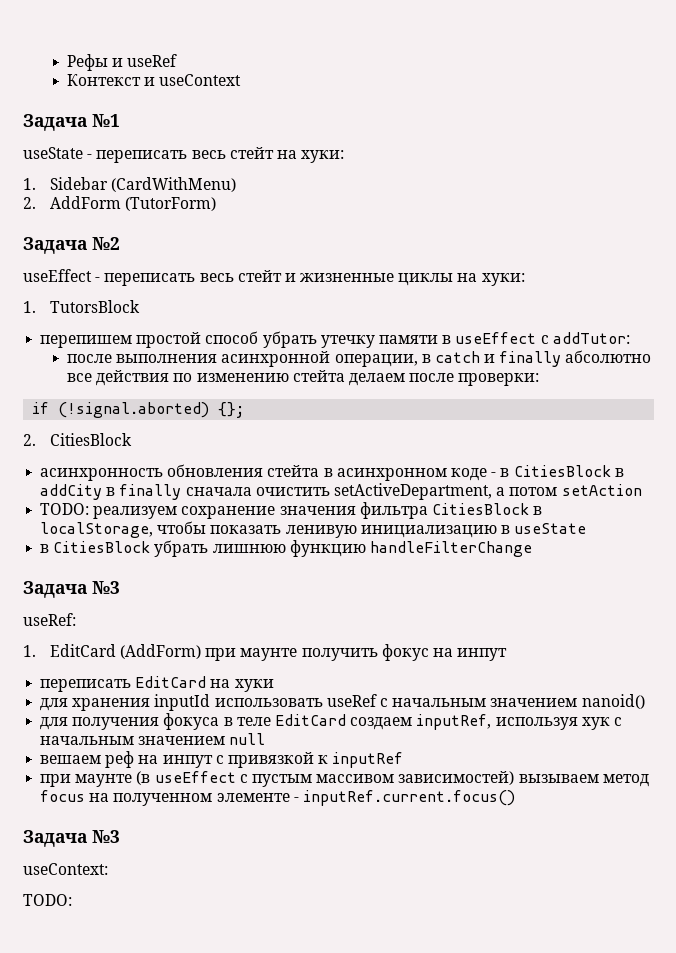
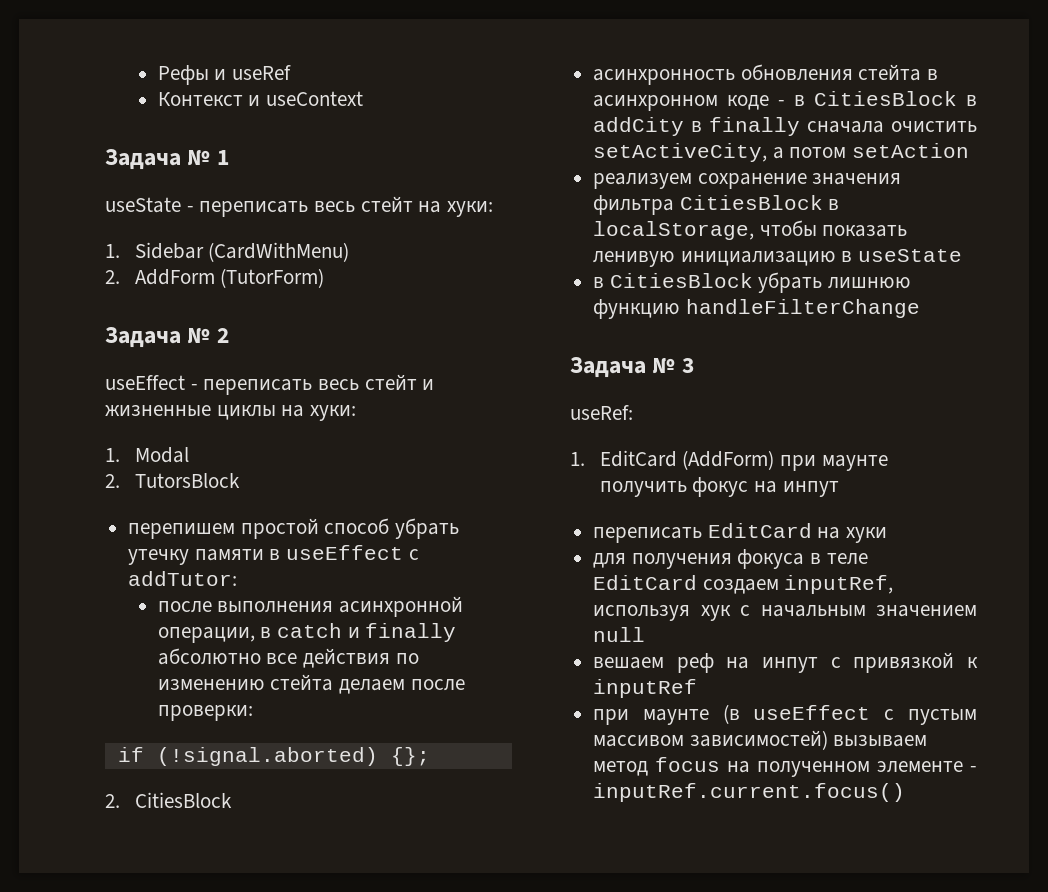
[92,114,120,127] №1 -> [187,150,229,166] № 1
[92,237,120,250] №2 -> [187,328,229,344] № 2
(36, 307) none -> [134,447,189,463] [105,474,120,488] Modal // 2.
[333,483,492,500] setActiveDepartment, -> [593,143,768,162] setActiveCity,
[40,503,90,515] TODO: -> (970, 150) none
[92,581,120,594] №3 -> [652,358,694,374] № 3
[40,694,645,711] // для хранения inputId использовать useRef с начальным значением nanoid() -> (888, 535) none
[23,830,120,847] [23,863,108,875] [23,894,72,906] // Задача №3 // useContext: // TODO: -> (906, 792) none

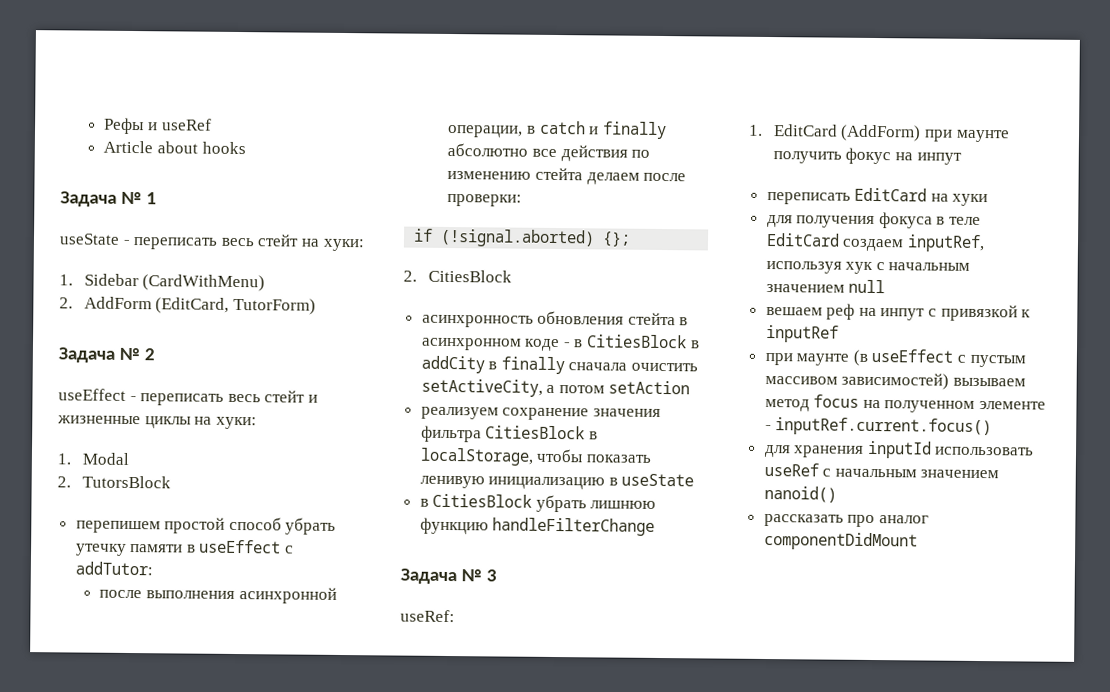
[157,91,363,106] Контекст и useContext -> [103,140,246,155] Article about hooks
[220,268,325,288] (TutorForm) -> [155,297,316,315] (EditCard, TutorForm)
(906, 792) none -> [763,440,1035,459] [763,462,1000,479] [763,485,837,503] [763,513,929,528] [763,531,918,551] // для хранения inputId использовать useRef с начальным значением nanoid() // рассказать про аналог componentDidMount

